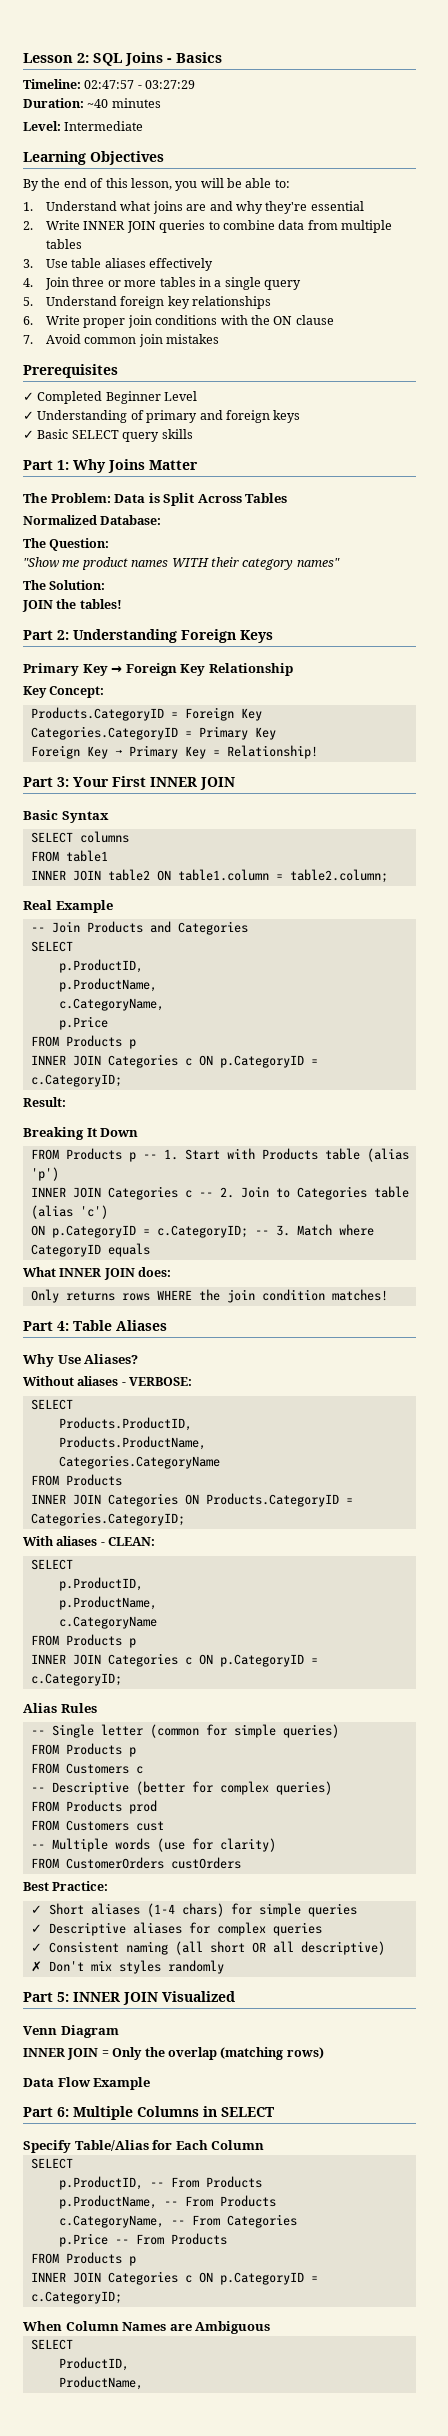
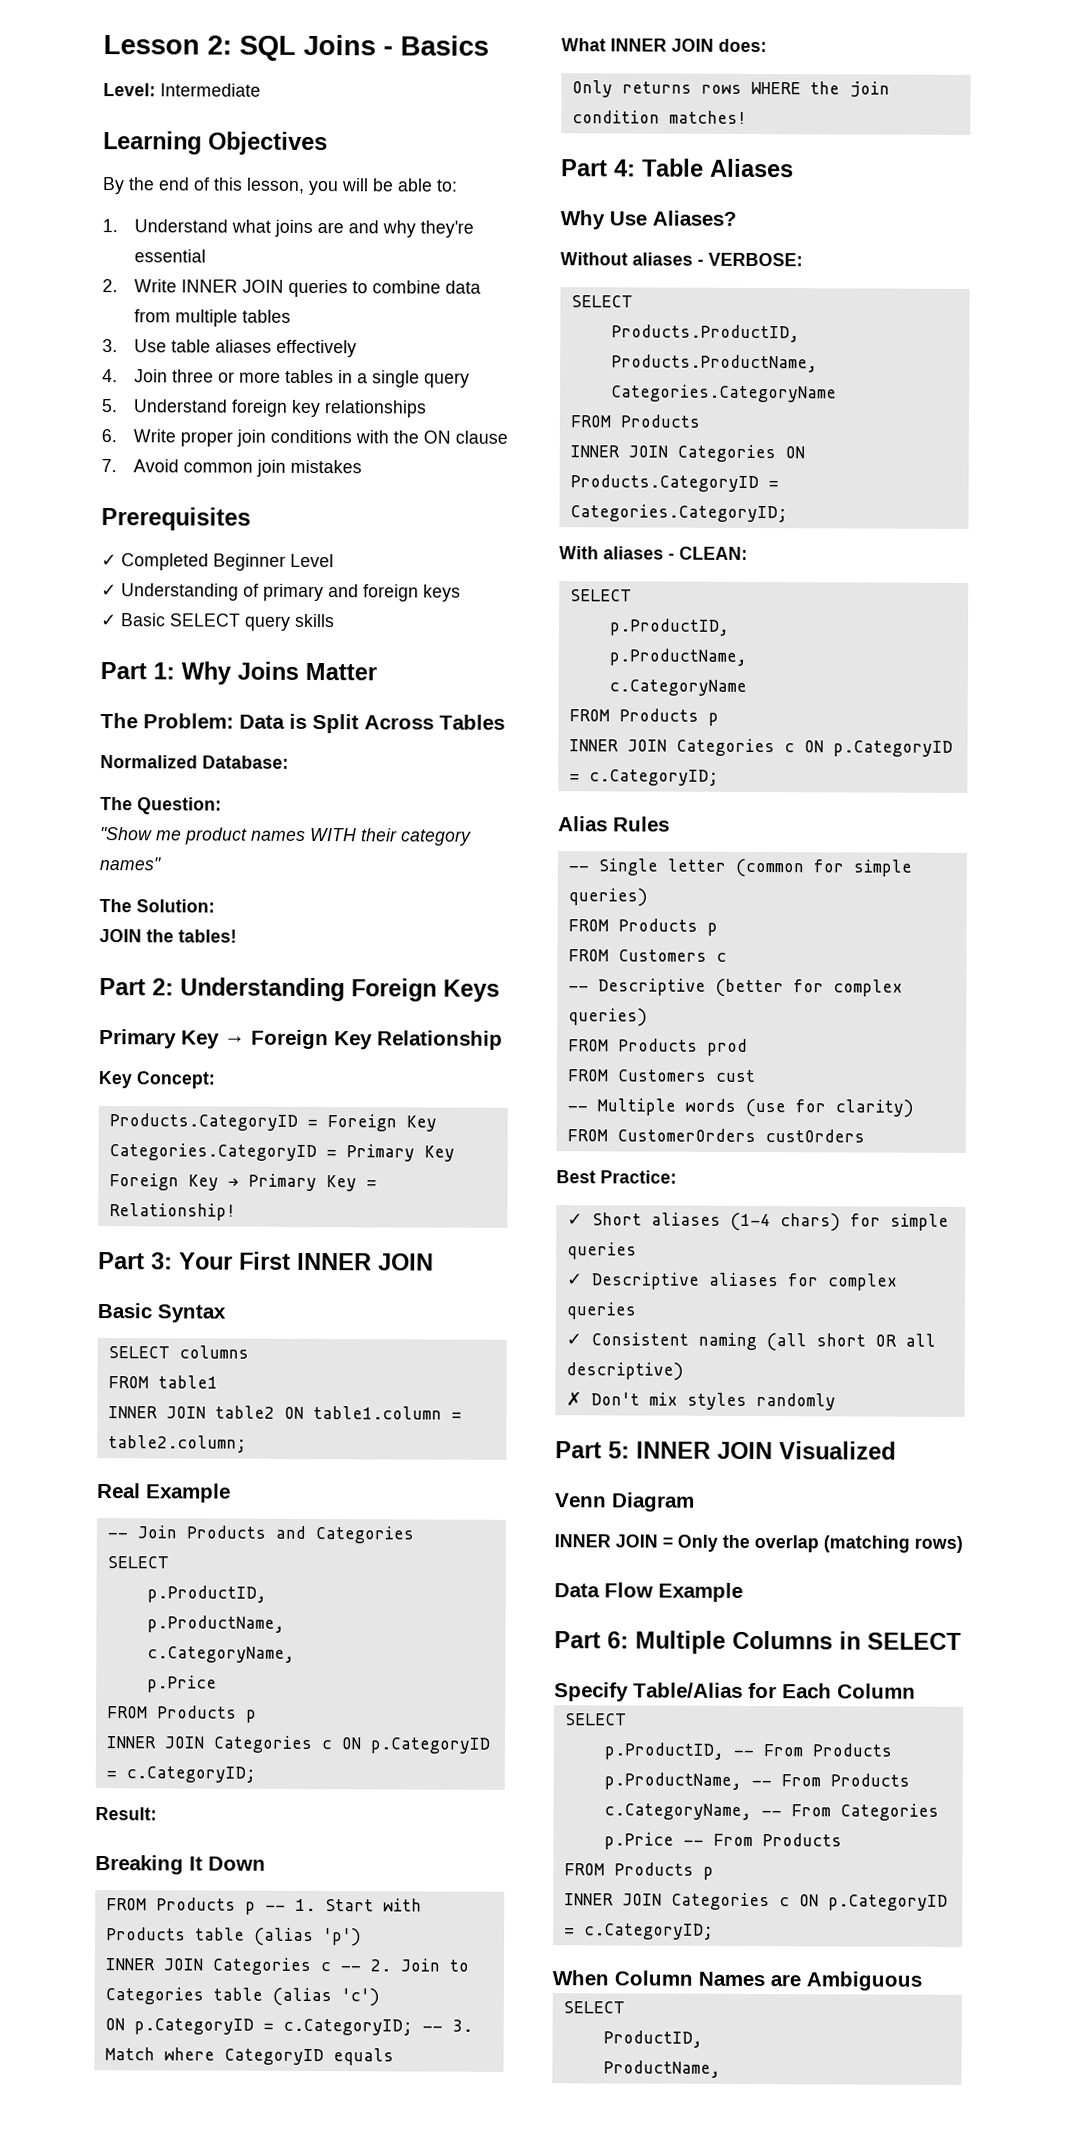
[23,79,196,89] [23,98,161,108] // Timeline: 02:47:57 - 03:27:29 // Duration: ~40 minutes -> (489, 45) none

